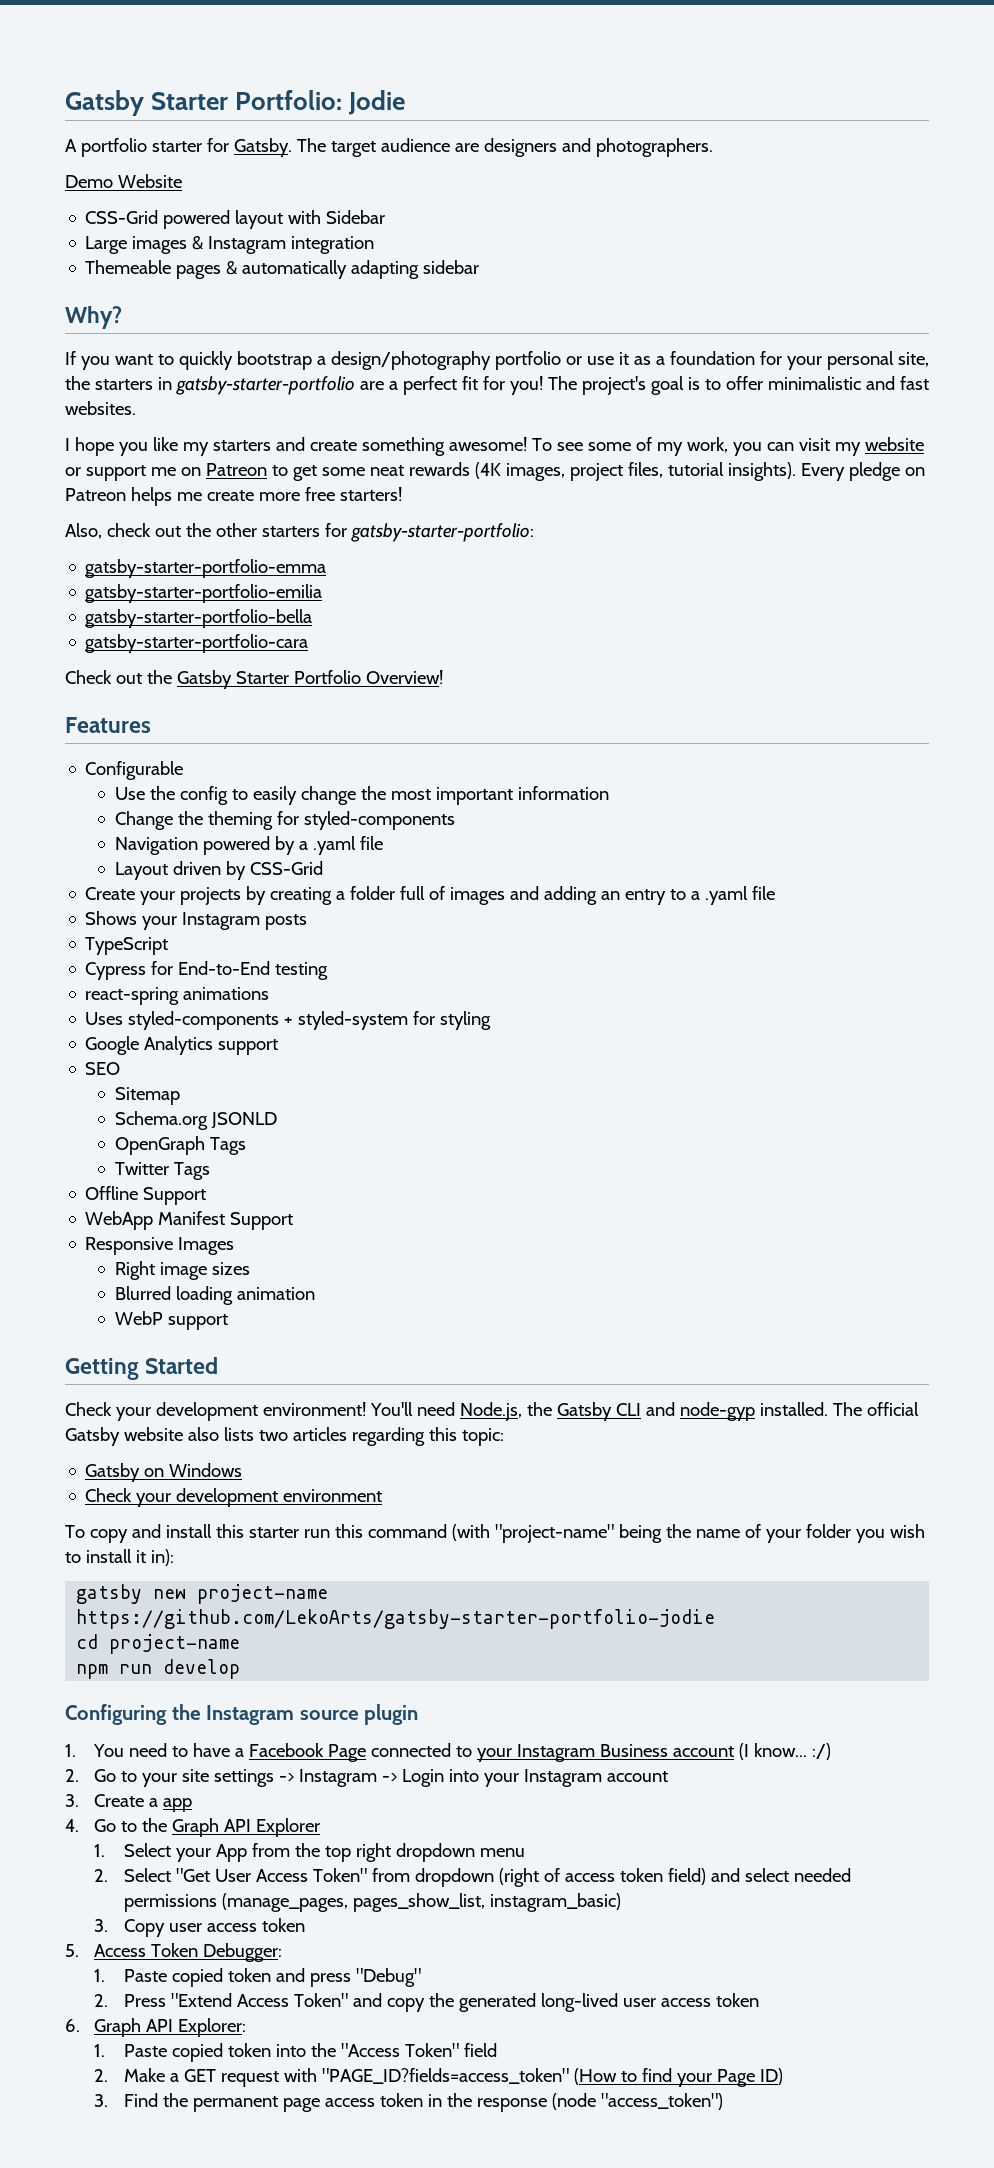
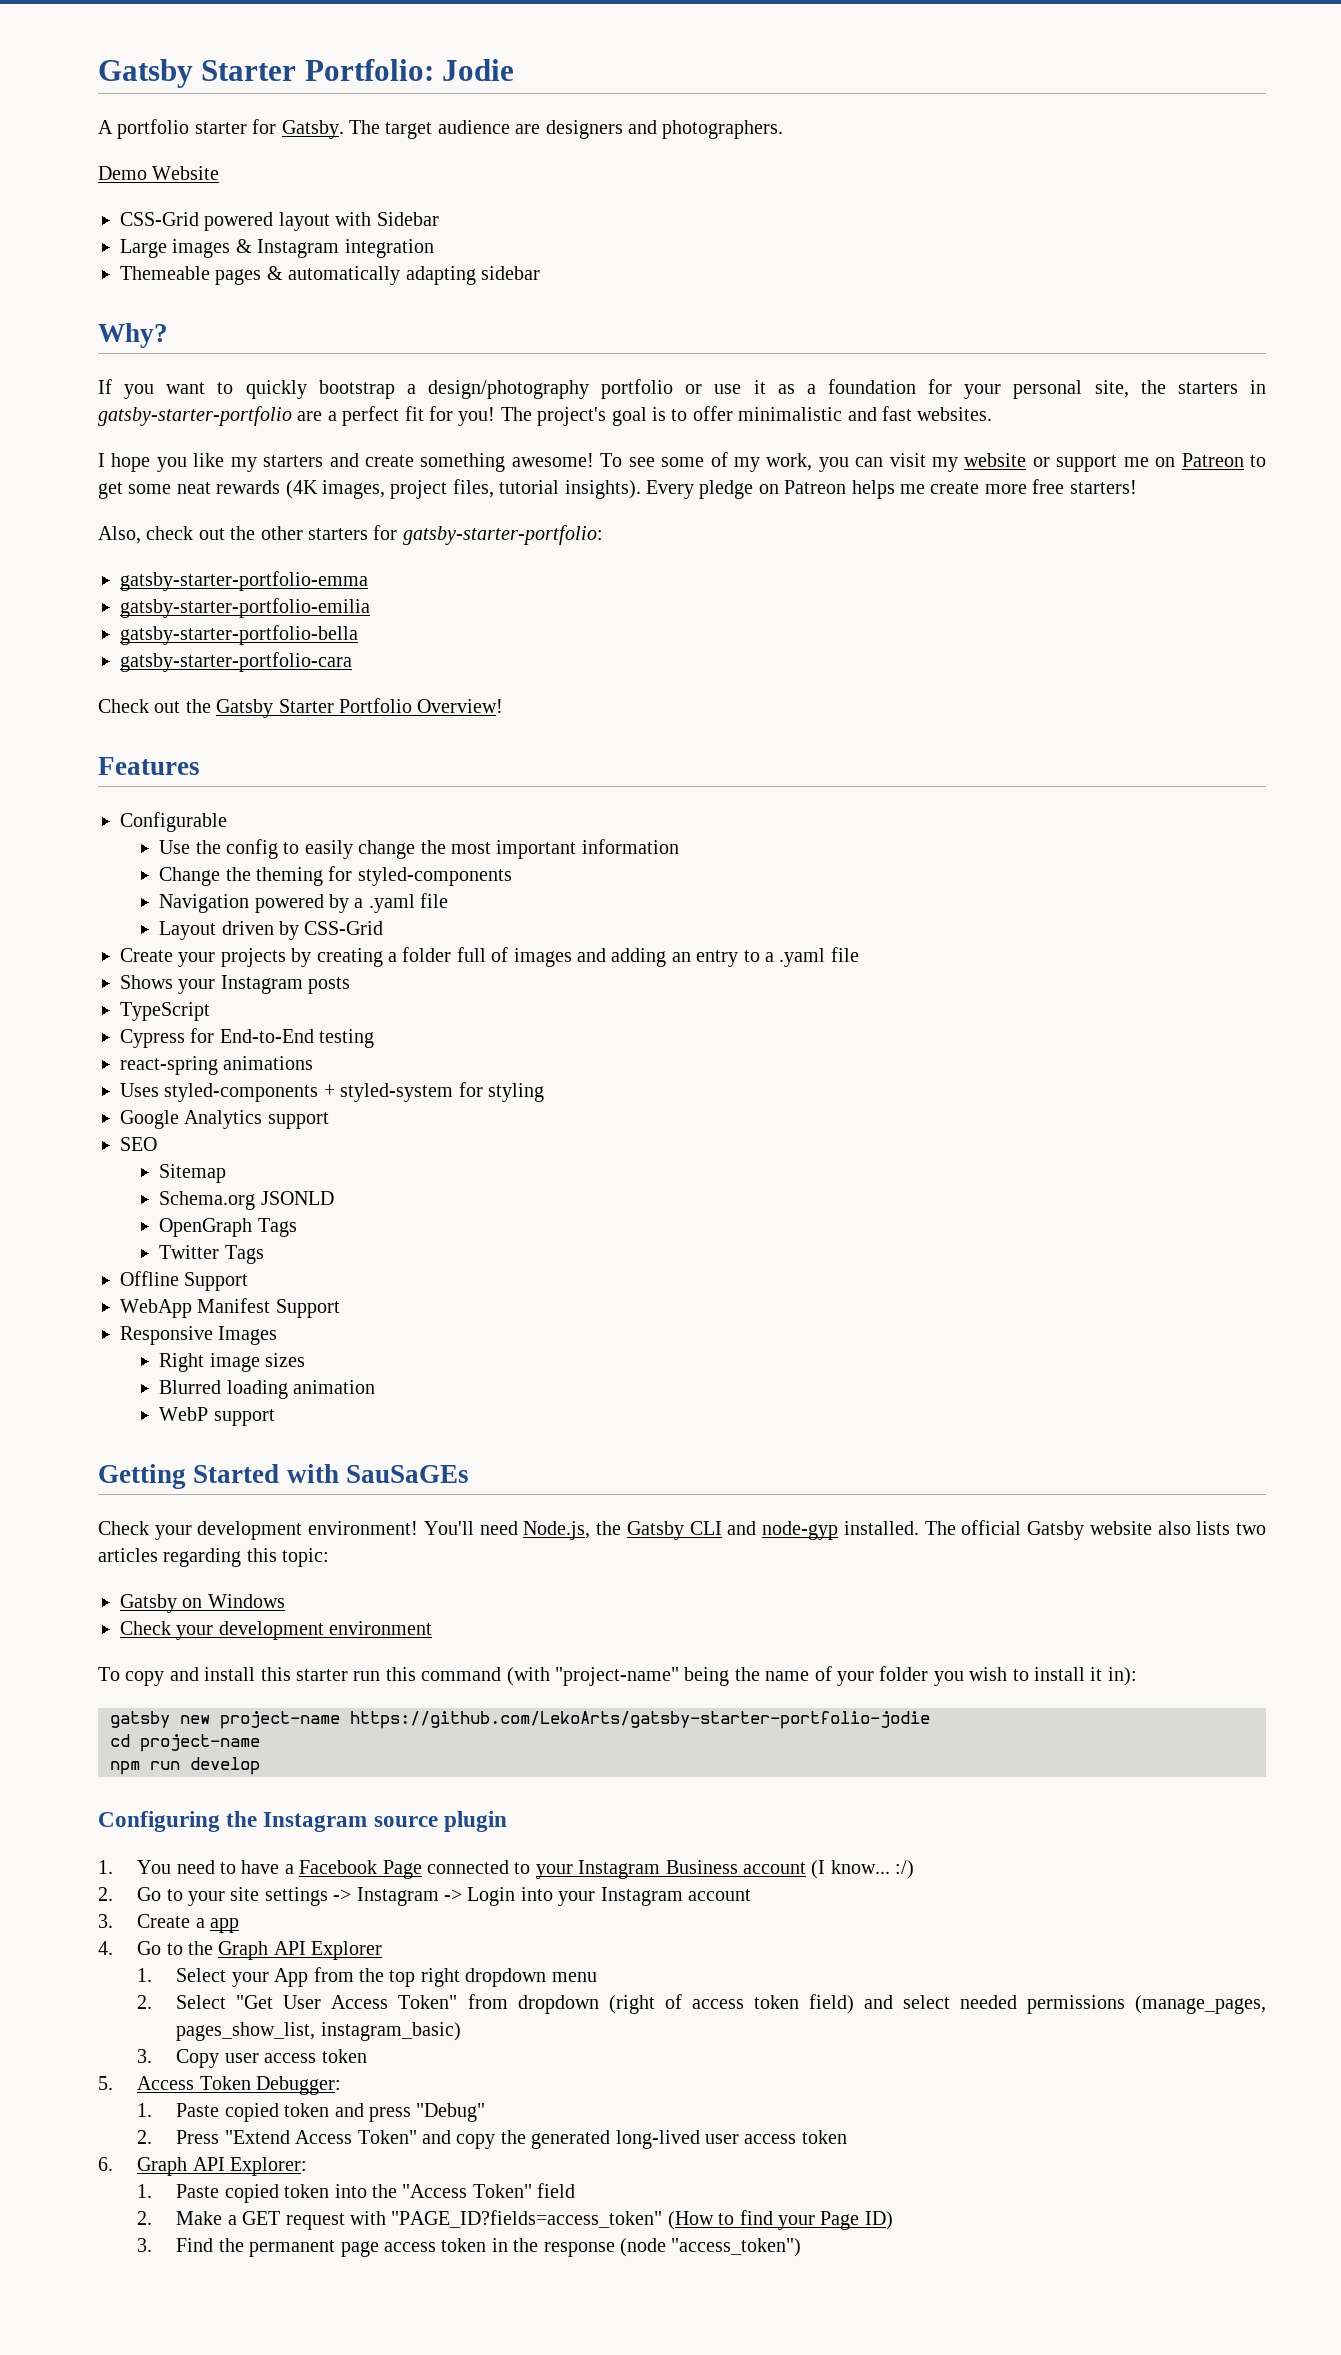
(219, 1365) none -> [286,1464,469,1483] with SauSaGEs

